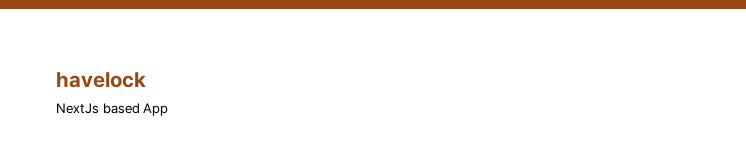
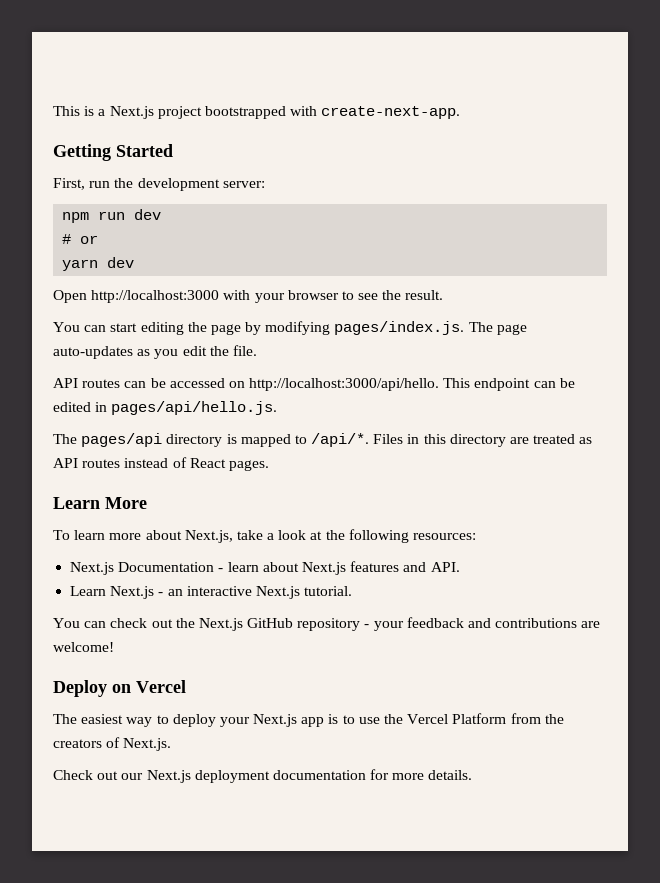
[56,72,146,88] [56,103,169,116] havelock // NextJs based App -> [53,106,461,119] [53,144,173,161] [53,178,265,191] [62,209,162,223] [62,234,99,244] [62,257,135,271] [53,290,444,303] [53,321,527,335] [53,345,257,359] [53,378,575,391] [53,401,278,415] [53,433,593,447] [53,457,269,471] [53,497,147,509] [53,529,477,543] [70,561,460,575] [70,586,353,599] [53,617,601,631] [53,642,114,652] [53,680,186,697] [53,713,564,727] [53,737,172,751] [53,769,473,783] This is a Next.js project bootstrapped with create-next-app. // Getting Started // First, run the development server: // npm run dev // # or // yarn dev // Open http://localhost:3000 with your browser to see the result. // You can start editing the page by modifying pages/index.js. The page auto-updates as you edit the file. // API routes can be accessed on http://localhost:3000/api/hello. This endpoint can be edited in pages/api/hello.js. // The pages/api directory is mapped to /api/*. Files in this directory are treated as API routes instead of React pages. // Learn More // To learn more about Next.js, take a look at the following resources: // Next.js Documentation - learn about Next.js features and API. // Learn Next.js - an interactive Next.js tutorial. // You can check out the Next.js GitHub repository - your feedback and contributions are welcome! // Deploy on Vercel // The easiest way to deploy your Next.js app is to use the Vercel Platform from the creators of Next.js. // Check out our Next.js deployment documentation for more details.

